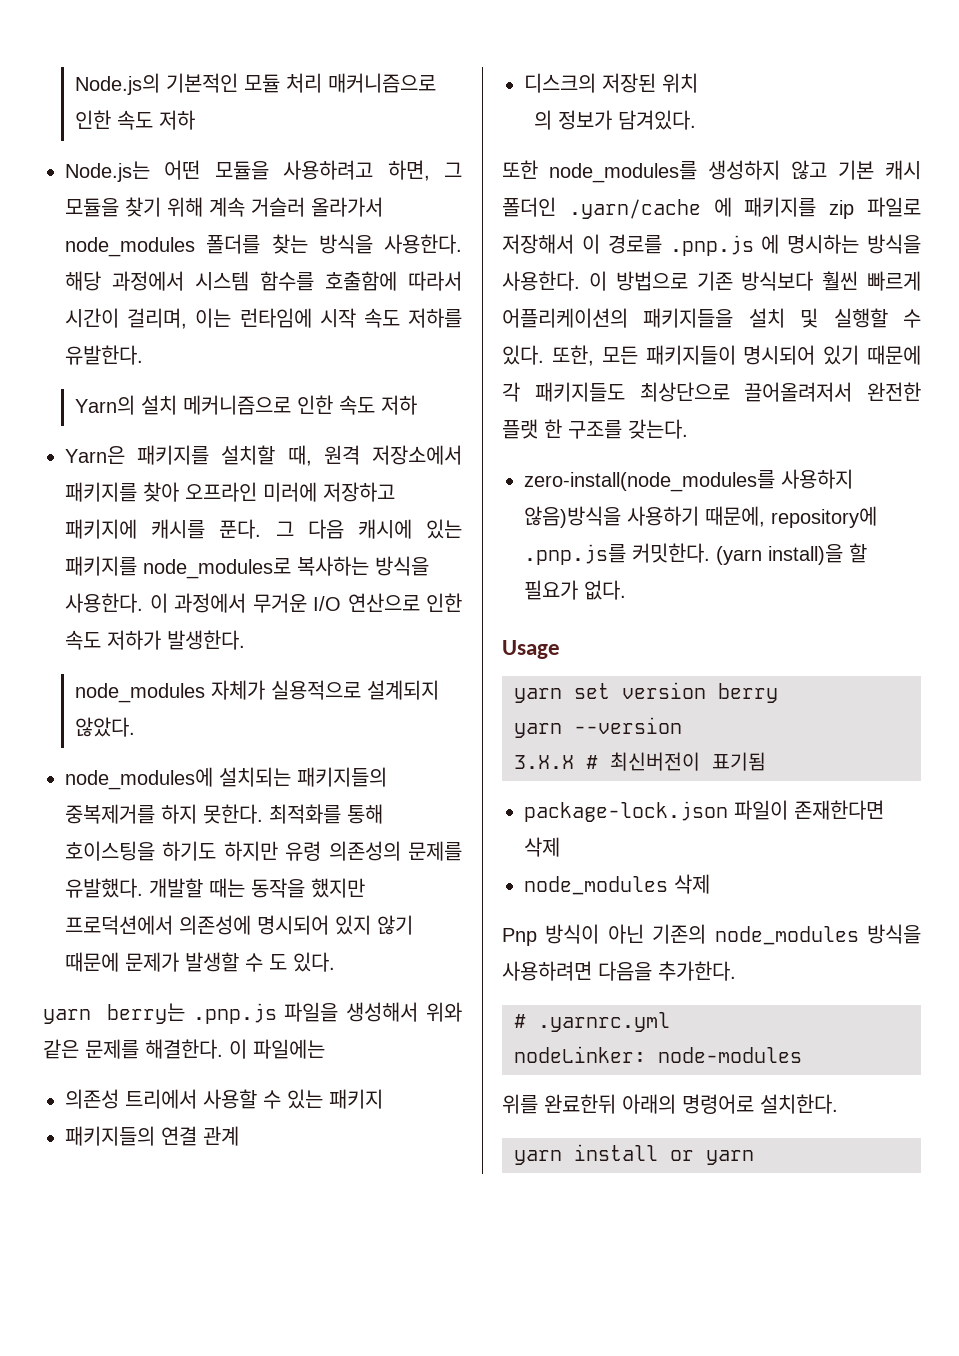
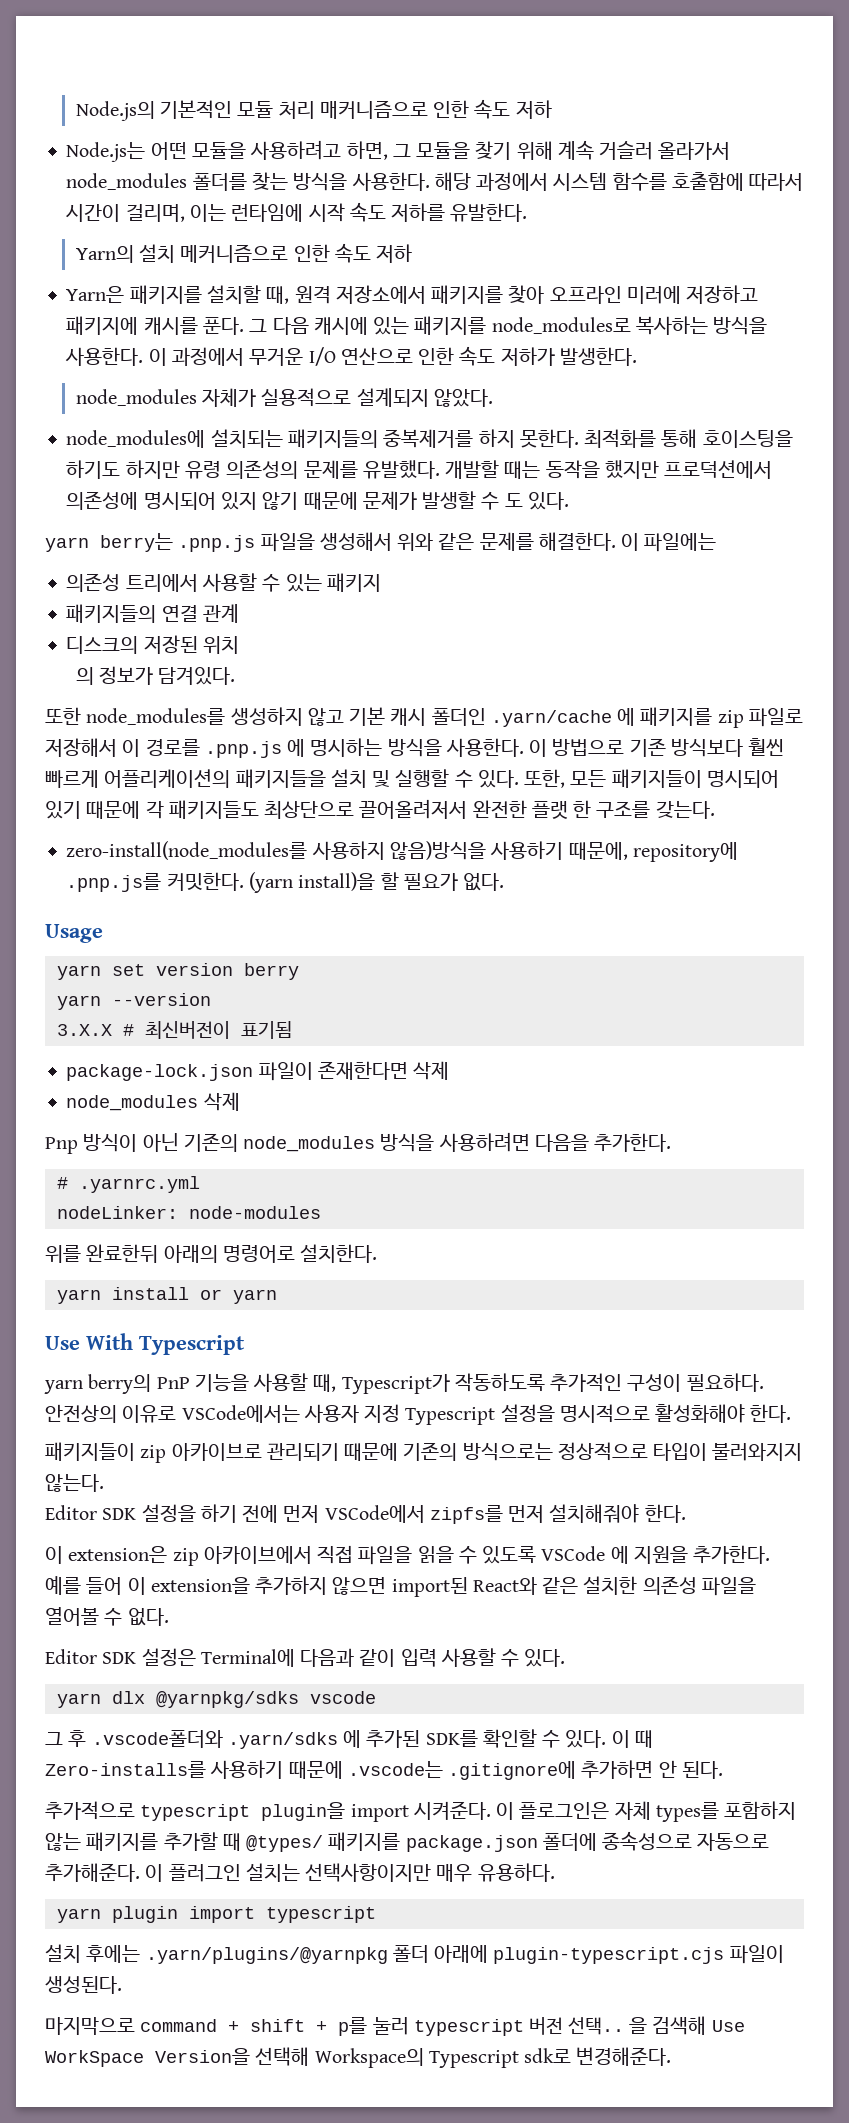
(754, 1157) none -> [45,1333,245,1355] [44,1373,764,1394] [45,1404,792,1425] [45,1442,803,1463] [45,1474,104,1492] [45,1504,686,1524] [45,1545,771,1566] [45,1576,756,1597] [45,1607,169,1626] [45,1648,566,1667] [56,1691,376,1708] [45,1729,653,1749] [45,1760,723,1780] [45,1801,797,1822] [45,1831,770,1852] [45,1863,555,1882] [56,1906,376,1923] [45,1944,784,1964] [45,1976,122,1994] [45,2016,745,2036] [45,2047,672,2068] // Use With Typescript // yarn berry의 PnP 기능을 사용할 때, Typescript가 작동하도록 추가적인 구성이 필요하다. 안전상의 이유로 VSCode에서는 사용자 지정 Typescript 설정을 명시적으로 활성화해야 한다. // 패키지들이 zip 아카이브로 관리되기 때문에 기존의 방식으로는 정상적으로 타입이 불러와지지 않는다. // Editor SDK 설정을 하기 전에 먼저 VSCode에서 zipfs를 먼저 설치해줘야 한다. // 이 extension은 zip 아카이브에서 직접 파일을 읽을 수 있도록 VSCode 에 지원을 추가한다. 예를 들어 이 extension을 추가하지 않으면 import된 React와 같은 설치한 의존성 파일을 열어볼 수 없다. // Editor SDK 설정은 Terminal에 다음과 같이 입력 사용할 수 있다. // yarn dlx @yarnpkg/sdks vscode // 그 후 .vscode폴더와 .yarn/sdks 에 추가된 SDK를 확인할 수 있다. 이 때 Zero-installs를 사용하기 때문에 .vscode는 .gitignore에 추가하면 안 된다. // 추가적으로 typescript plugin을 import 시켜준다. 이 플로그인은 자체 types를 포함하지 않는 패키지를 추가할 때 @types/ 패키지를 package.json 폴더에 종속성으로 자동으로 추가해준다. 이 플러그인 설치는 선택사항이지만 매우 유용하다. // yarn plugin import typescript // 설치 후에는 .yarn/plugins/@yarnpkg 폴더 아래에 plugin-typescript.cjs 파일이 생성된다. // 마지막으로 command + shift + p를 눌러 typescript 버전 선택.. 을 검색해 Use WorkSpace Version을 선택해 Workspace의 Typescript sdk로 변경해준다.

